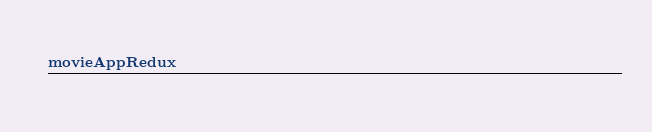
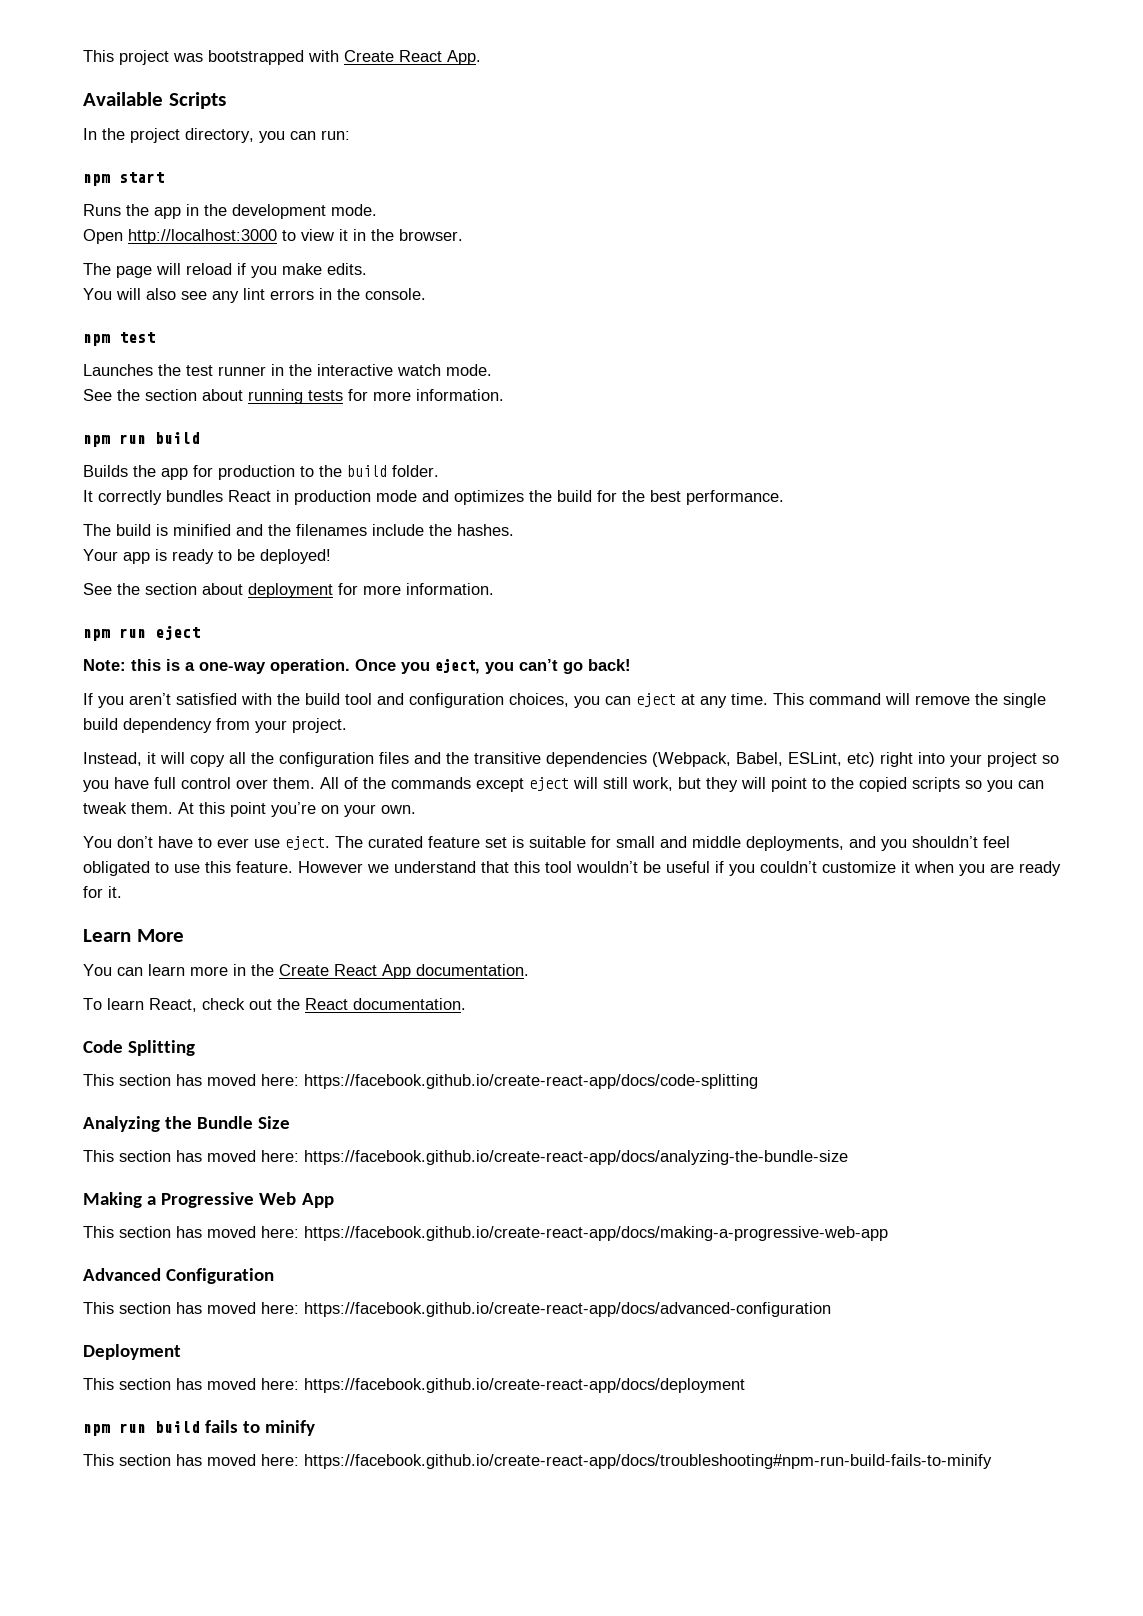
[48,56,176,70] movieAppRedux -> [83,50,481,65] [83,92,226,109] [83,128,350,143] [83,172,164,186] [83,204,377,219] [83,229,463,244] [83,263,367,278] [83,288,426,303] [83,332,155,346] [83,364,492,376] [83,389,504,404] [83,432,200,447] [83,465,439,480] [83,490,784,505] [83,524,514,536] [83,549,331,564] [83,583,494,598] [83,625,200,641] [83,658,631,674] [83,693,1046,708] [83,718,347,733] [83,752,1059,767] [83,777,1044,792] [83,802,416,817] [83,836,1010,851] [83,861,1061,876] [83,886,122,898] [83,929,184,942] [83,964,529,979] [83,998,466,1012] [83,1040,196,1056] [83,1074,758,1089] [83,1116,291,1132] [83,1150,848,1165] [83,1192,334,1208] [83,1226,888,1241] [83,1268,275,1284] [83,1302,831,1317] [83,1344,181,1360] [83,1378,745,1393] [83,1420,316,1436] [83,1454,992,1469] This project was bootstrapped with Create React App. // Available Scripts // In the project directory, you can run: // npm start // Runs the app in the development mode. // Open http://localhost:3000 to view it in the browser. // The page will reload if you make edits. // You will also see any lint errors in the console. // npm test // Launches the test runner in the interactive watch mode. // See the section about running tests for more information. // npm run build // Builds the app for production to the build folder. // It correctly bundles React in production mode and optimizes the build for the best performance. // The build is minified and the filenames include the hashes. // Your app is ready to be deployed! // See the section about deployment for more information. // npm run eject // Note: this is a one-way operation. Once you eject, you can’t go back! // If you aren’t satisfied with the build tool and configuration choices, you can eject at any time. This command will remove the single build dependency from your project. // Instead, it will copy all the configuration files and the transitive dependencies (Webpack, Babel, ESLint, etc) right into your project so you have full control over them. All of the commands except eject will still work, but they will point to the copied scripts so you can tweak them. At this point you’re on your own. // You don’t have to ever use eject. The curated feature set is suitable for small and middle deployments, and you shouldn’t feel obligated to use this feature. However we understand that this tool wouldn’t be useful if you couldn’t customize it when you are ready for it. // Learn More // You can learn more in the Create React App documentation. // To learn React, check out the React documentation. // Code Splitting // This section has moved here: https://facebook.github.io/create-react-app/docs/code-splitting // Analyzing the Bundle Size // This section has moved here: https://facebook.github.io/create-react-app/docs/analyzing-the-bundle-size // Making a Progressive Web App // This section has moved here: https://facebook.github.io/create-react-app/docs/making-a-progressive-web-app // Advanced Configuration // This section has moved here: https://facebook.github.io/create-react-app/docs/advanced-configuration // Deployment // This section has moved here: https://facebook.github.io/create-react-app/docs/deployment // npm run build fails to minify // This section has moved here: https://facebook.github.io/create-react-app/docs/troubleshooting#npm-run-build-fails-to-minify

